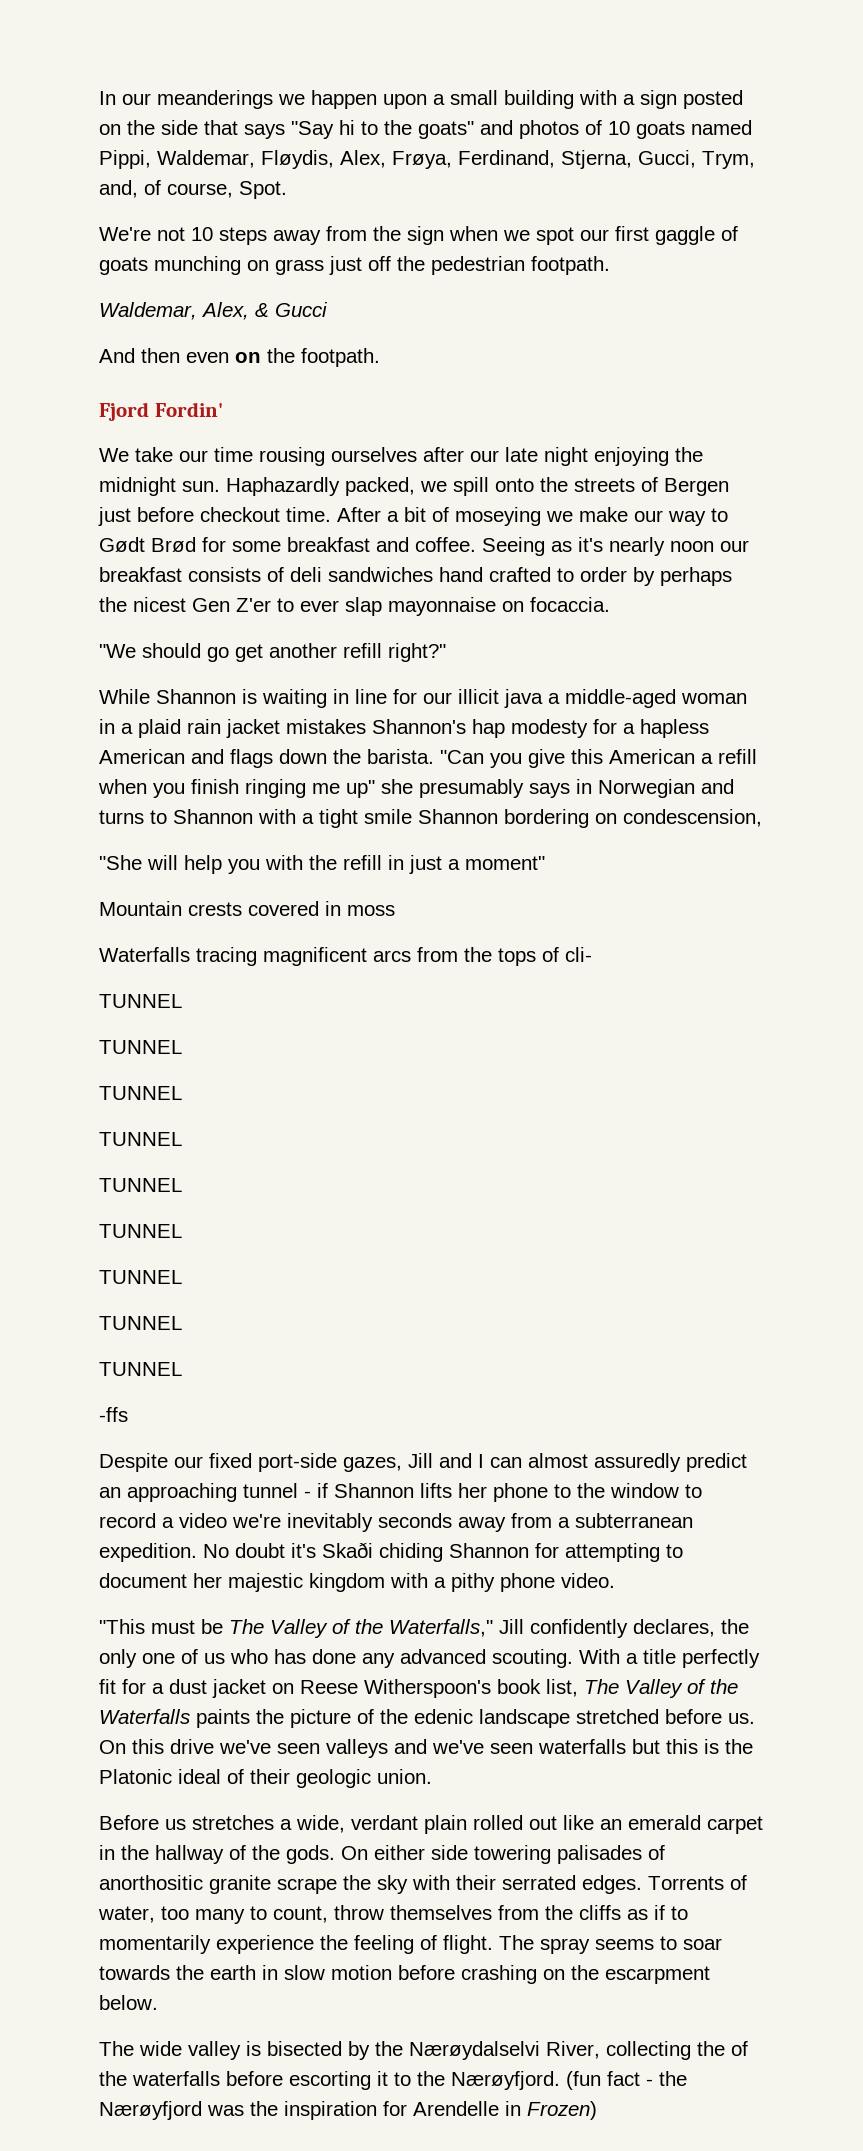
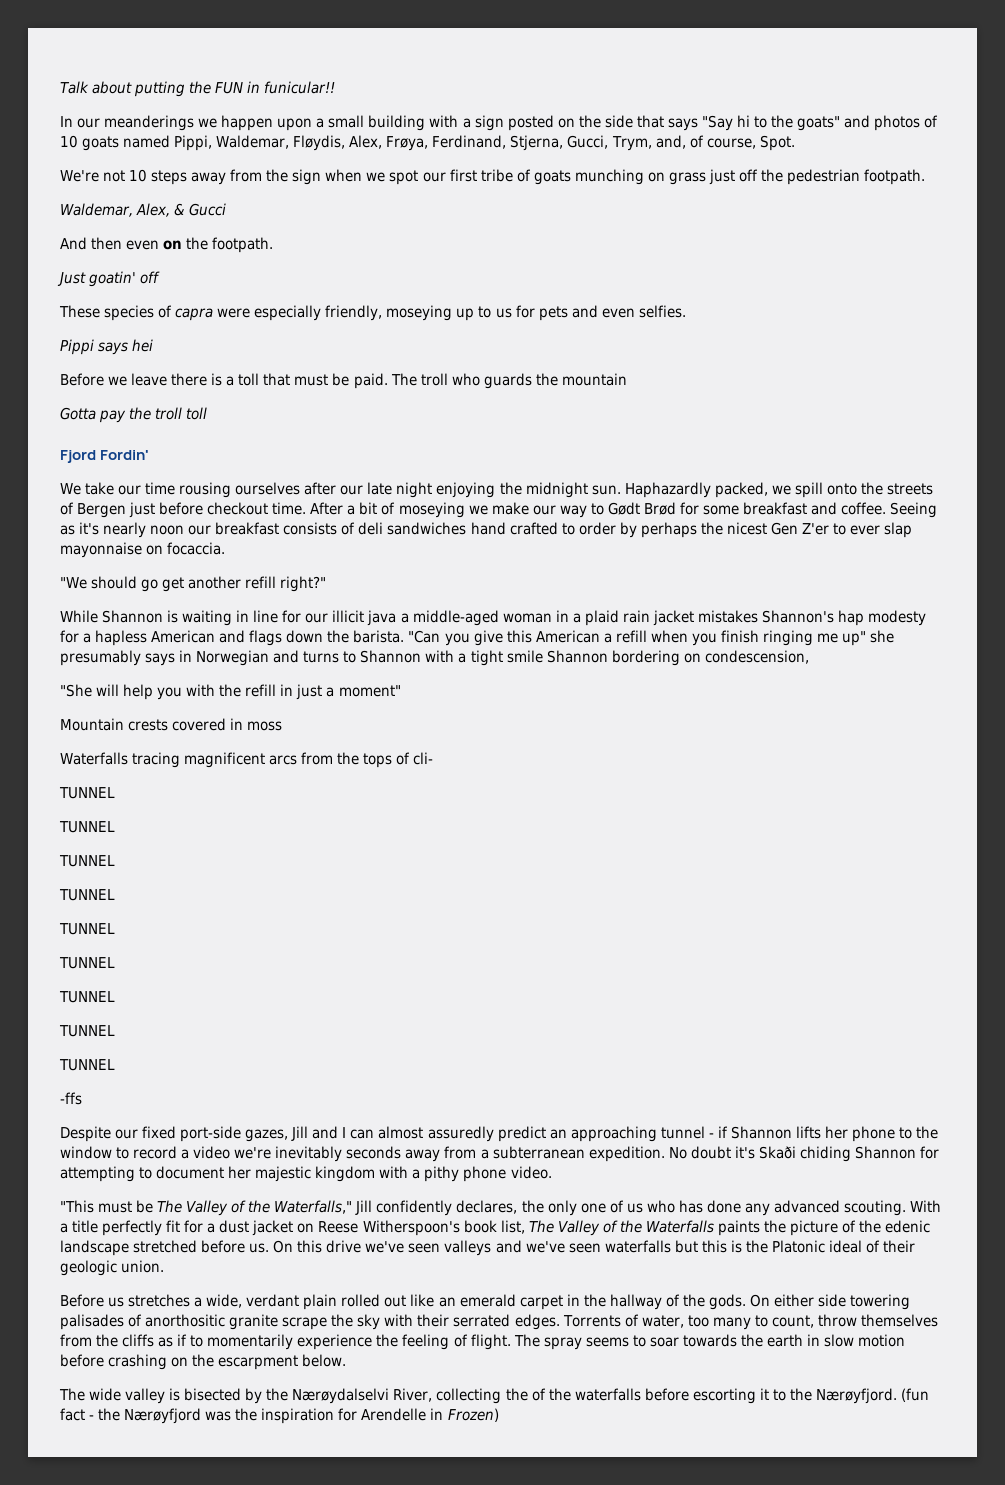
(99, 98) none -> [60,81,336,97] Talk about putting the FUN in funicular!! //
[655,226,715,245] gaggle -> [480,169,513,182] tribe
(380, 357) none -> [57,271,161,287] [59,305,686,321] [60,339,154,355] [60,373,627,389] [60,407,208,423] // Just goatin' off // These species of capra were especially friendly, moseying up to us for pets and even selfies. // Pippi says hei // Before we leave there is a toll that must be paid. The troll who guards the mountain // Gotta pay the troll toll

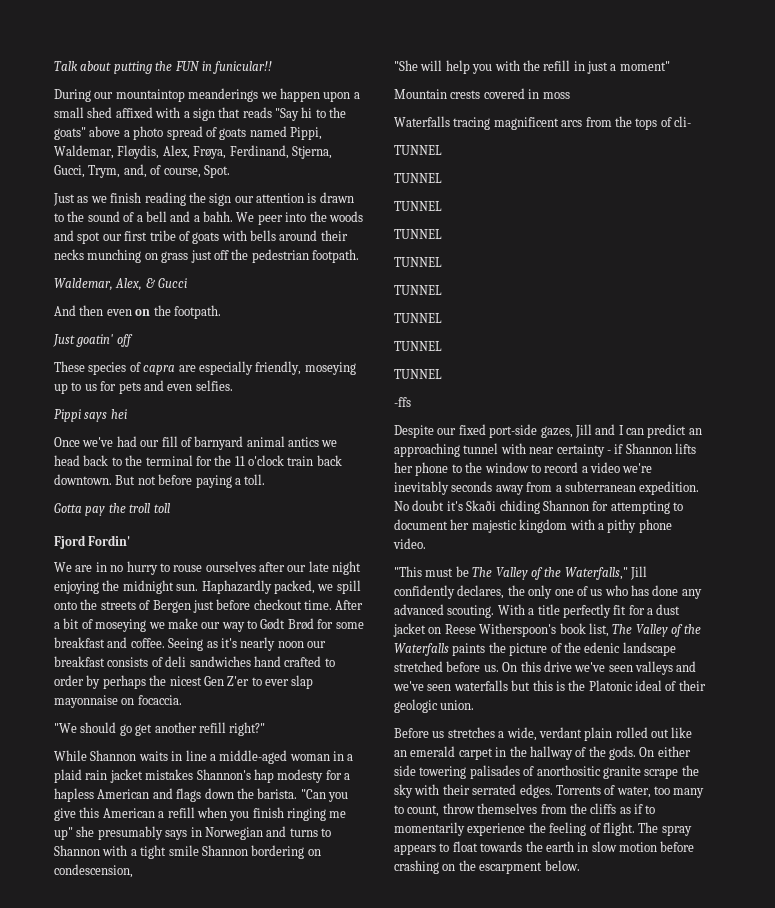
[60,116,101,128] In our -> [54,89,185,102] During our mountaintop
[368,115,426,131] building -> [87,107,153,118] shed affixed
[507,115,698,131] posted on the side that says -> [218,107,272,118] that reads
[844,115,939,131] [60,135,78,148] and photos of 10 -> [89,126,217,140] above a photo spread of
[60,169,386,185] We're not 10 steps away from the sign when we -> [53,192,354,206] [54,211,363,225] [54,230,74,241] Just as we finish reading the sign our attention is drawn to the sound of a bell and a bahh. We peer into the woods and
(571, 177) none -> [221,230,348,241] [54,249,84,260] with bells around their necks
[217,308,251,318] were -> [178,365,196,372] are
[60,373,627,389] Before we leave there is a toll that must be paid. The troll who guards the mountain -> [54,436,338,450] [54,455,342,466] [54,474,266,488] Once we've had our fill of barnyard animal antics we head back to the terminal for the 11 o'clock train back downtown. But not before paying a toll.
[85,482,232,498] take our time rousing -> [75,561,203,575] are in no hurry to rouse
[167,610,397,626] is waiting in line for our illicit java -> [138,750,207,761] waits in line
[378,1126,494,1142] almost assuredly -> (644, 431) none
(705, 1132) none -> [500,443,605,457] with near certainty
[585,1335,679,1347] seems to soar -> [394,841,478,855] appears to float
[59,1388,929,1404] [60,1408,499,1424] // The wide valley is bisected by the Nærøydalselvi River, collecting the of the waterfalls before escorting it to the Nærøyfjord. (fun fact - the Nærøyfjord was the inspiration for Arendelle in Frozen) -> (580, 865) none

